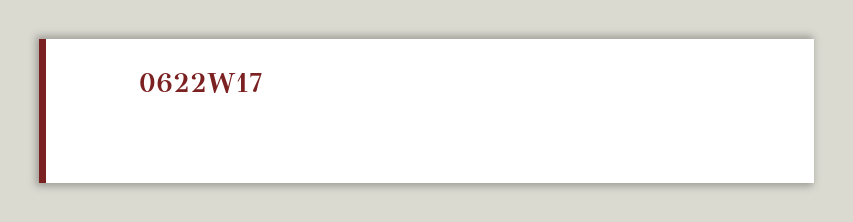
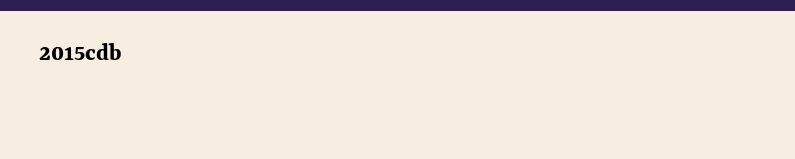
[139,73,262,93] 0622W17 -> [39,43,122,60] 2015cdb

